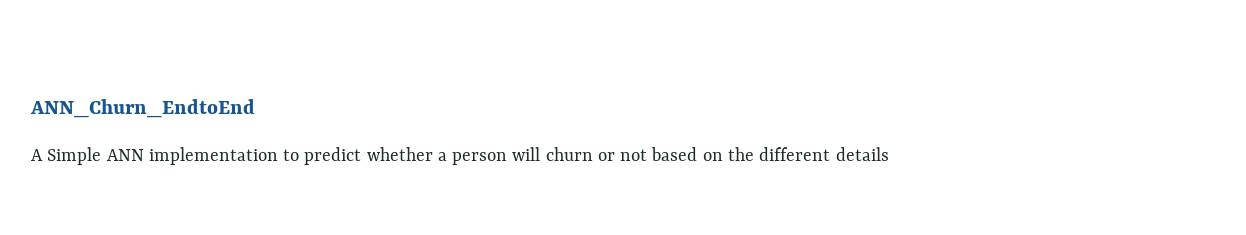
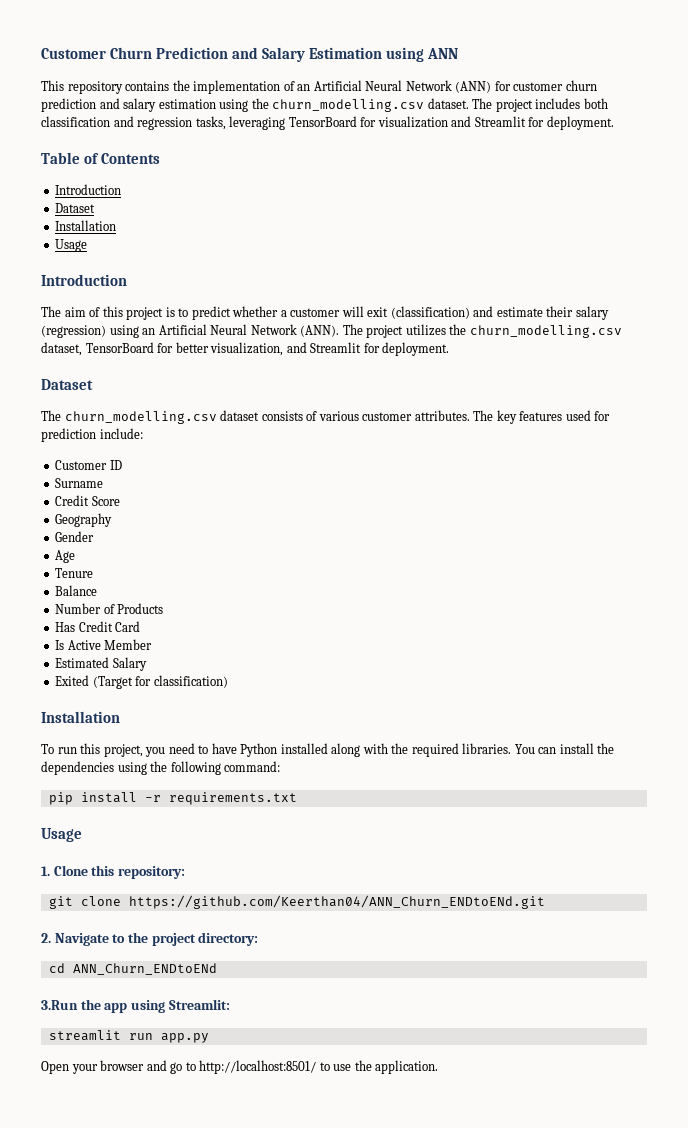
[30,99,255,118] [31,147,889,165] ANN_Churn_EndtoEnd // A Simple ANN implementation to predict whether a person will churn or not based on the different details -> [41,47,459,62] [41,80,597,94] [41,98,608,112] [41,116,614,130] [41,152,160,164] [55,184,122,195] [55,203,96,213] [55,220,117,231] [55,239,88,252] [41,274,127,286] [41,306,609,320] [41,324,622,338] [41,342,450,356] [41,379,93,390] [41,410,611,424] [41,428,143,442] [55,460,122,470] [55,478,104,488] [55,495,120,506] [55,513,113,527] [55,531,95,542] [55,550,76,563] [55,568,94,578] [55,585,98,596] [55,603,164,614] [55,621,141,632] [55,639,153,650] [55,657,147,671] [55,675,228,689] [41,711,120,723] [41,743,615,757] [41,761,281,775] [48,792,297,805] [41,828,82,842] [41,865,185,879] [48,895,545,909] [41,932,259,946] [48,963,217,975] [41,999,230,1013] [48,1030,209,1043] [41,1060,439,1074] Customer Churn Prediction and Salary Estimation using ANN // This repository contains the implementation of an Artificial Neural Network (ANN) for customer churn prediction and salary estimation using the churn_modelling.csv dataset. The project includes both classification and regression tasks, leveraging TensorBoard for visualization and Streamlit for deployment. // Table of Contents // Introduction // Dataset // Installation // Usage // Introduction // The aim of this project is to predict whether a customer will exit (classification) and estimate their salary (regression) using an Artificial Neural Network (ANN). The project utilizes the churn_modelling.csv dataset, TensorBoard for better visualization, and Streamlit for deployment. // Dataset // The churn_modelling.csv dataset consists of various customer attributes. The key features used for prediction include: // Customer ID // Surname // Credit Score // Geography // Gender // Age // Tenure // Balance // Number of Products // Has Credit Card // Is Active Member // Estimated Salary // Exited (Target for classification) // Installation // To run this project, you need to have Python installed along with the required libraries. You can install the dependencies using the following command: // pip install -r requirements.txt // Usage // 1. Clone this repository: // git clone https://github.com/Keerthan04/ANN_Churn_ENDtoENd.git // 2. Navigate to the project directory: // cd ANN_Churn_ENDtoENd // 3.Run the app using Streamlit: // streamlit run app.py // Open your browser and go to http://localhost:8501/ to use the application.

